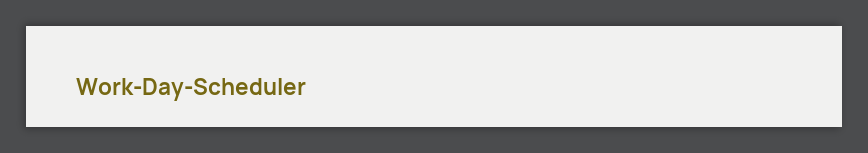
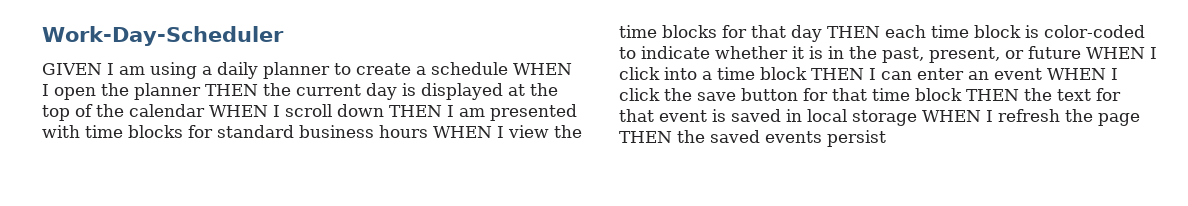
(306, 89) none -> [42,62,572,79] [42,83,558,100] [42,104,577,121] [42,125,582,138] [619,25,1145,42] [619,46,1157,63] [619,67,1118,80] [619,88,1121,101] [619,109,1140,126] [619,130,886,147] // GIVEN I am using a daily planner to create a schedule WHEN I open the planner THEN the current day is displayed at the top of the calendar WHEN I scroll down THEN I am presented with time blocks for standard business hours WHEN I view the time blocks for that day THEN each time block is color-coded to indicate whether it is in the past, present, or future WHEN I click into a time block THEN I can enter an event WHEN I click the save button for that time block THEN the text for that event is saved in local storage WHEN I refresh the page THEN the saved events persist

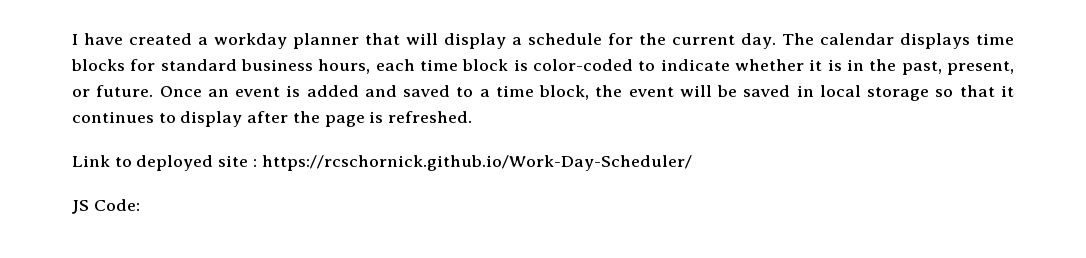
[42,26,284,46] [42,62,572,79] [42,83,558,100] [42,104,577,121] [42,125,80,138] Work-Day-Scheduler // GIVEN I am using a daily planner to create a schedule WHEN I open the planner THEN the current day is displayed at the top of the calendar WHEN I scroll down THEN I am presented with -> [72,33,970,49] I have created a workday planner that will display a schedule for the current day. The calendar displays
[379,125,582,138] [619,25,880,42] hours WHEN I view the time blocks for that day THEN -> [318,59,371,74] hours,
[1028,46,1157,59] [619,67,1118,80] [619,88,1121,101] [619,109,1140,126] [619,130,886,147] future WHEN I click into a time block THEN I can enter an event WHEN I click the save button for that time block THEN the text for that event is saved in local storage WHEN I refresh the page THEN the saved events persist -> [96,85,1014,101] [72,111,473,127] [72,155,692,171] [72,199,140,214] future. Once an event is added and saved to a time block, the event will be saved in local storage so that it continues to display after the page is refreshed. // Link to deployed site : https://rcschornick.github.io/Work-Day-Scheduler/ // JS Code:

